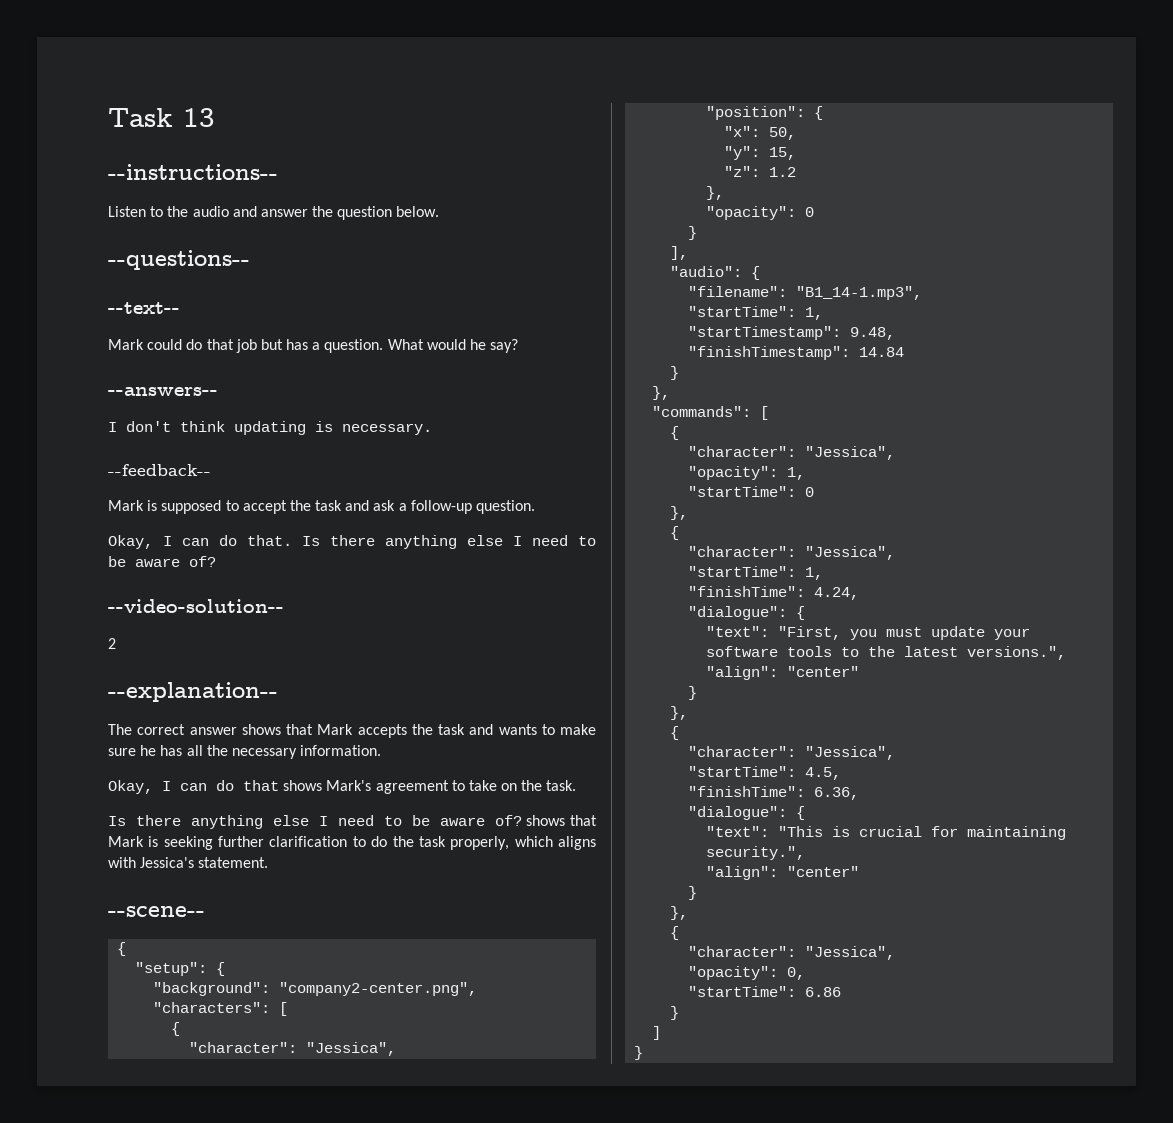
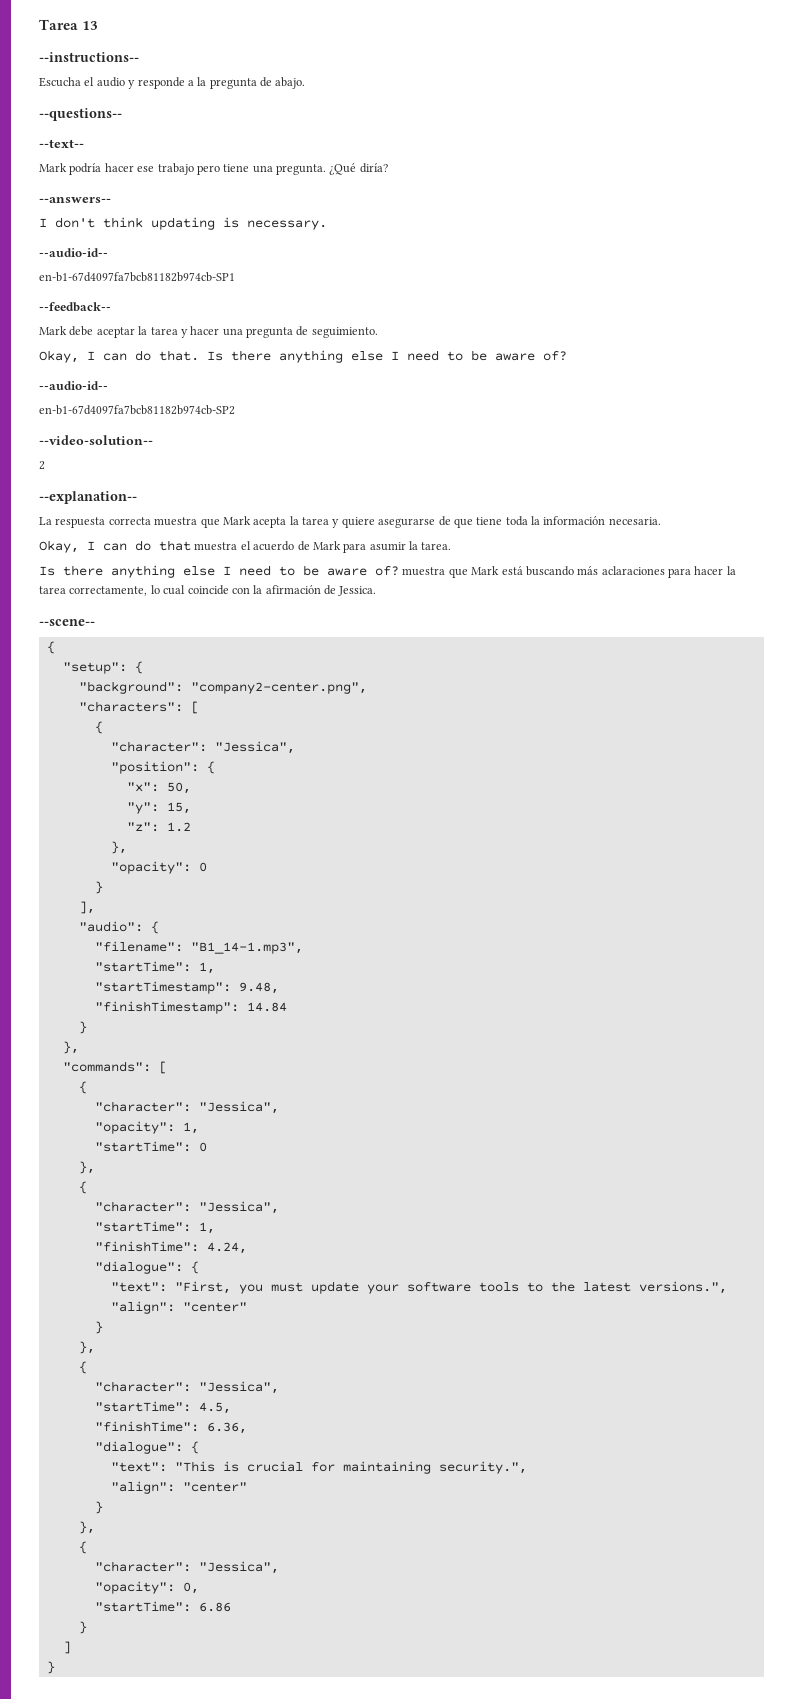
[108,108,173,127] Task -> [39,19,78,30] Tarea
[108,206,440,220] [108,250,250,270] [108,302,180,314] [108,339,519,353] Listen to the audio and answer the question below. // --questions-- // --text-- // Mark could do that job but has a question. What would he say? -> [39,77,306,89] [39,108,122,121] [39,139,84,148] [39,163,388,175] Escucha el audio y responde a la pregunta de abajo. // --questions-- // --text-- // Mark podría hacer ese trabajo pero tiene una pregunta. ¿Qué diría?
(432, 429) none -> [39,248,108,257] [39,272,235,282] // --audio-id-- // en-b1-67d4097fa7bcb81182b974cb-SP1
[147,500,536,514] is supposed to accept the task and ask a follow-up question. -> [69,326,378,338] debe aceptar la tarea y hacer una pregunta de seguimiento.
(216, 561) none -> [39,381,108,390] [39,405,235,415] // --audio-id-- // en-b1-67d4097fa7bcb81182b974cb-SP2
[108,724,596,738] [108,745,382,759] The correct answer shows that Mark accepts the task and wants to make sure he has all the necessary information. -> [39,516,661,528] La respuesta correcta muestra que Mark acepta la tarea y quiere asegurarse de que tiene toda la información necesaria.
[283,780,577,794] shows Mark's agreement to take on the task. -> [194,541,452,553] muestra el acuerdo de Mark para asumir la tarea.
[526,815,597,826] [108,836,596,850] [108,857,269,868] shows that Mark is seeking further clarification to do the task properly, which aligns with Jessica's statement. -> [402,566,736,578] [39,585,377,596] muestra que Mark está buscando más aclaraciones para hacer la tarea correctamente, lo cual coincide con la afirmación de Jessica.

